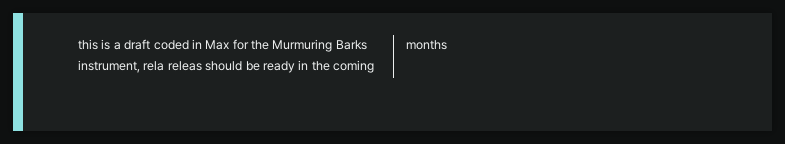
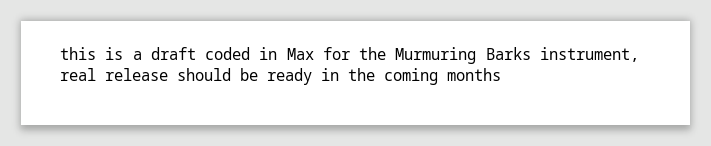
[143,61,202,71] rela releas -> [60,68,168,81] real release

